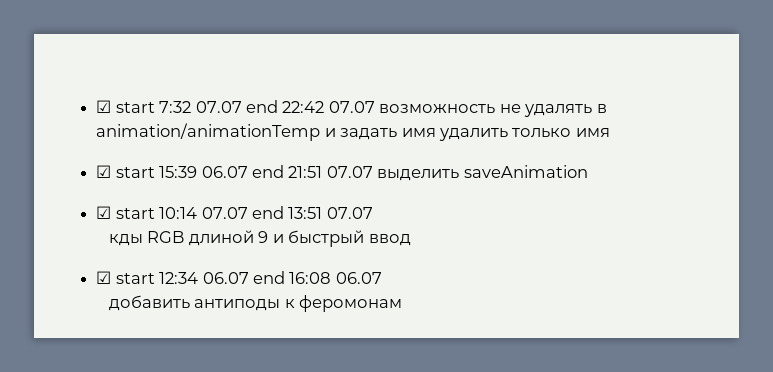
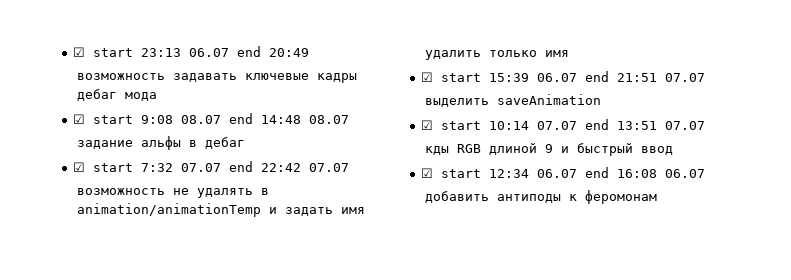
[96,100,155,113] ☑ start -> [72,46,309,57] [77,73,358,83] [77,89,158,101] [72,113,349,124] [77,136,246,150] [72,162,133,172] ☑ start 23:13 06.07 end 20:49 // возможность задавать ключевые кадры дебаг мода // ☑ start 9:08 08.07 end 14:48 08.07 // задание альфы в дебаг // ☑ start
(375, 107) none -> (349, 167) //
(373, 172) none -> (705, 77) //

